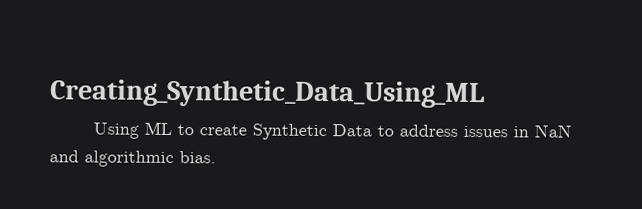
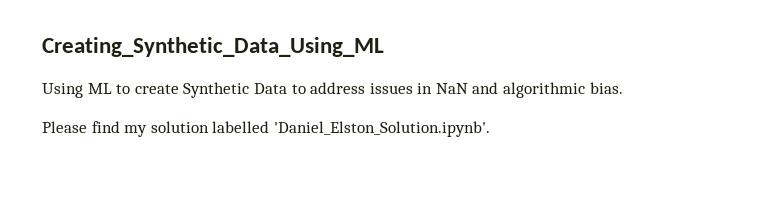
(216, 157) none -> [42,121,490,137] // Please find my solution labelled 'Daniel_Elston_Solution.ipynb'.

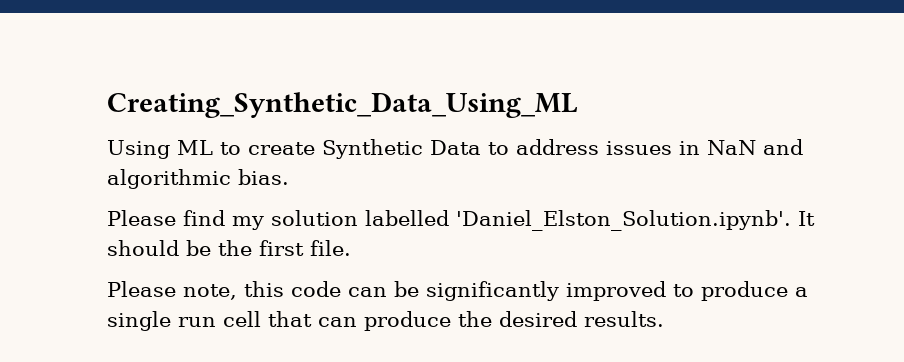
(490, 129) none -> [798,211,815,226] [107,240,351,256] [107,281,808,301] [107,311,664,331] It should be the first file. // Please note, this code can be significantly improved to produce a single run cell that can produce the desired results.

